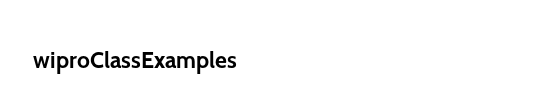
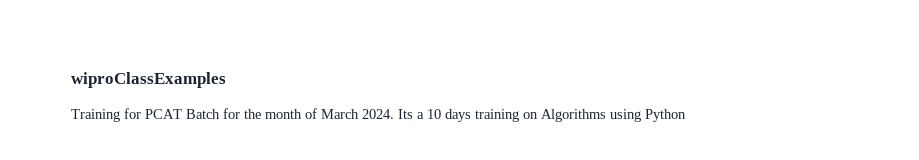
(237, 62) none -> [71,108,686,122] // Training for PCAT Batch for the month of March 2024. Its a 10 days training on Algorithms using Python

